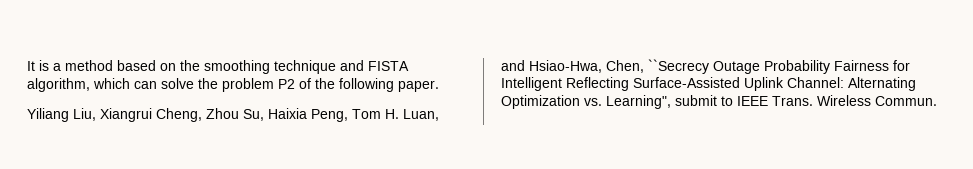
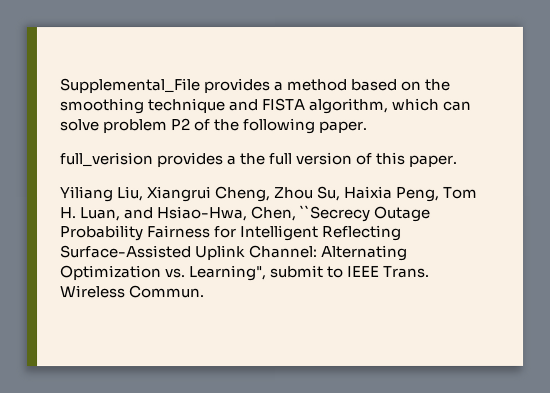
[27,60,49,71] It is -> [59,78,271,94] Supplemental_File provides
[198,78,218,89] the -> (99, 125) none
(439, 86) none -> [59,151,458,168] // full_verision provides a the full version of this paper.

